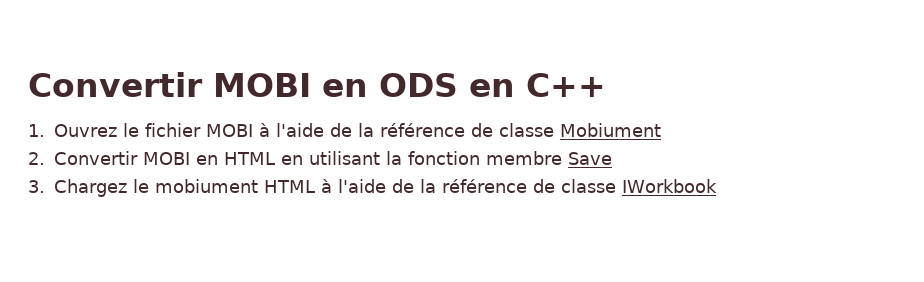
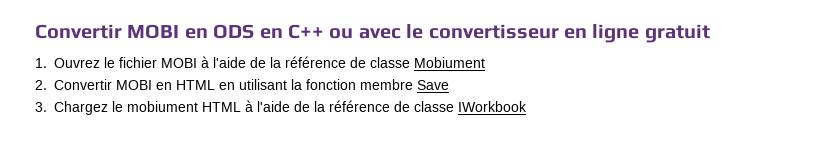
(606, 85) none -> [329,24,710,43] ou avec le convertisseur en ligne gratuit

